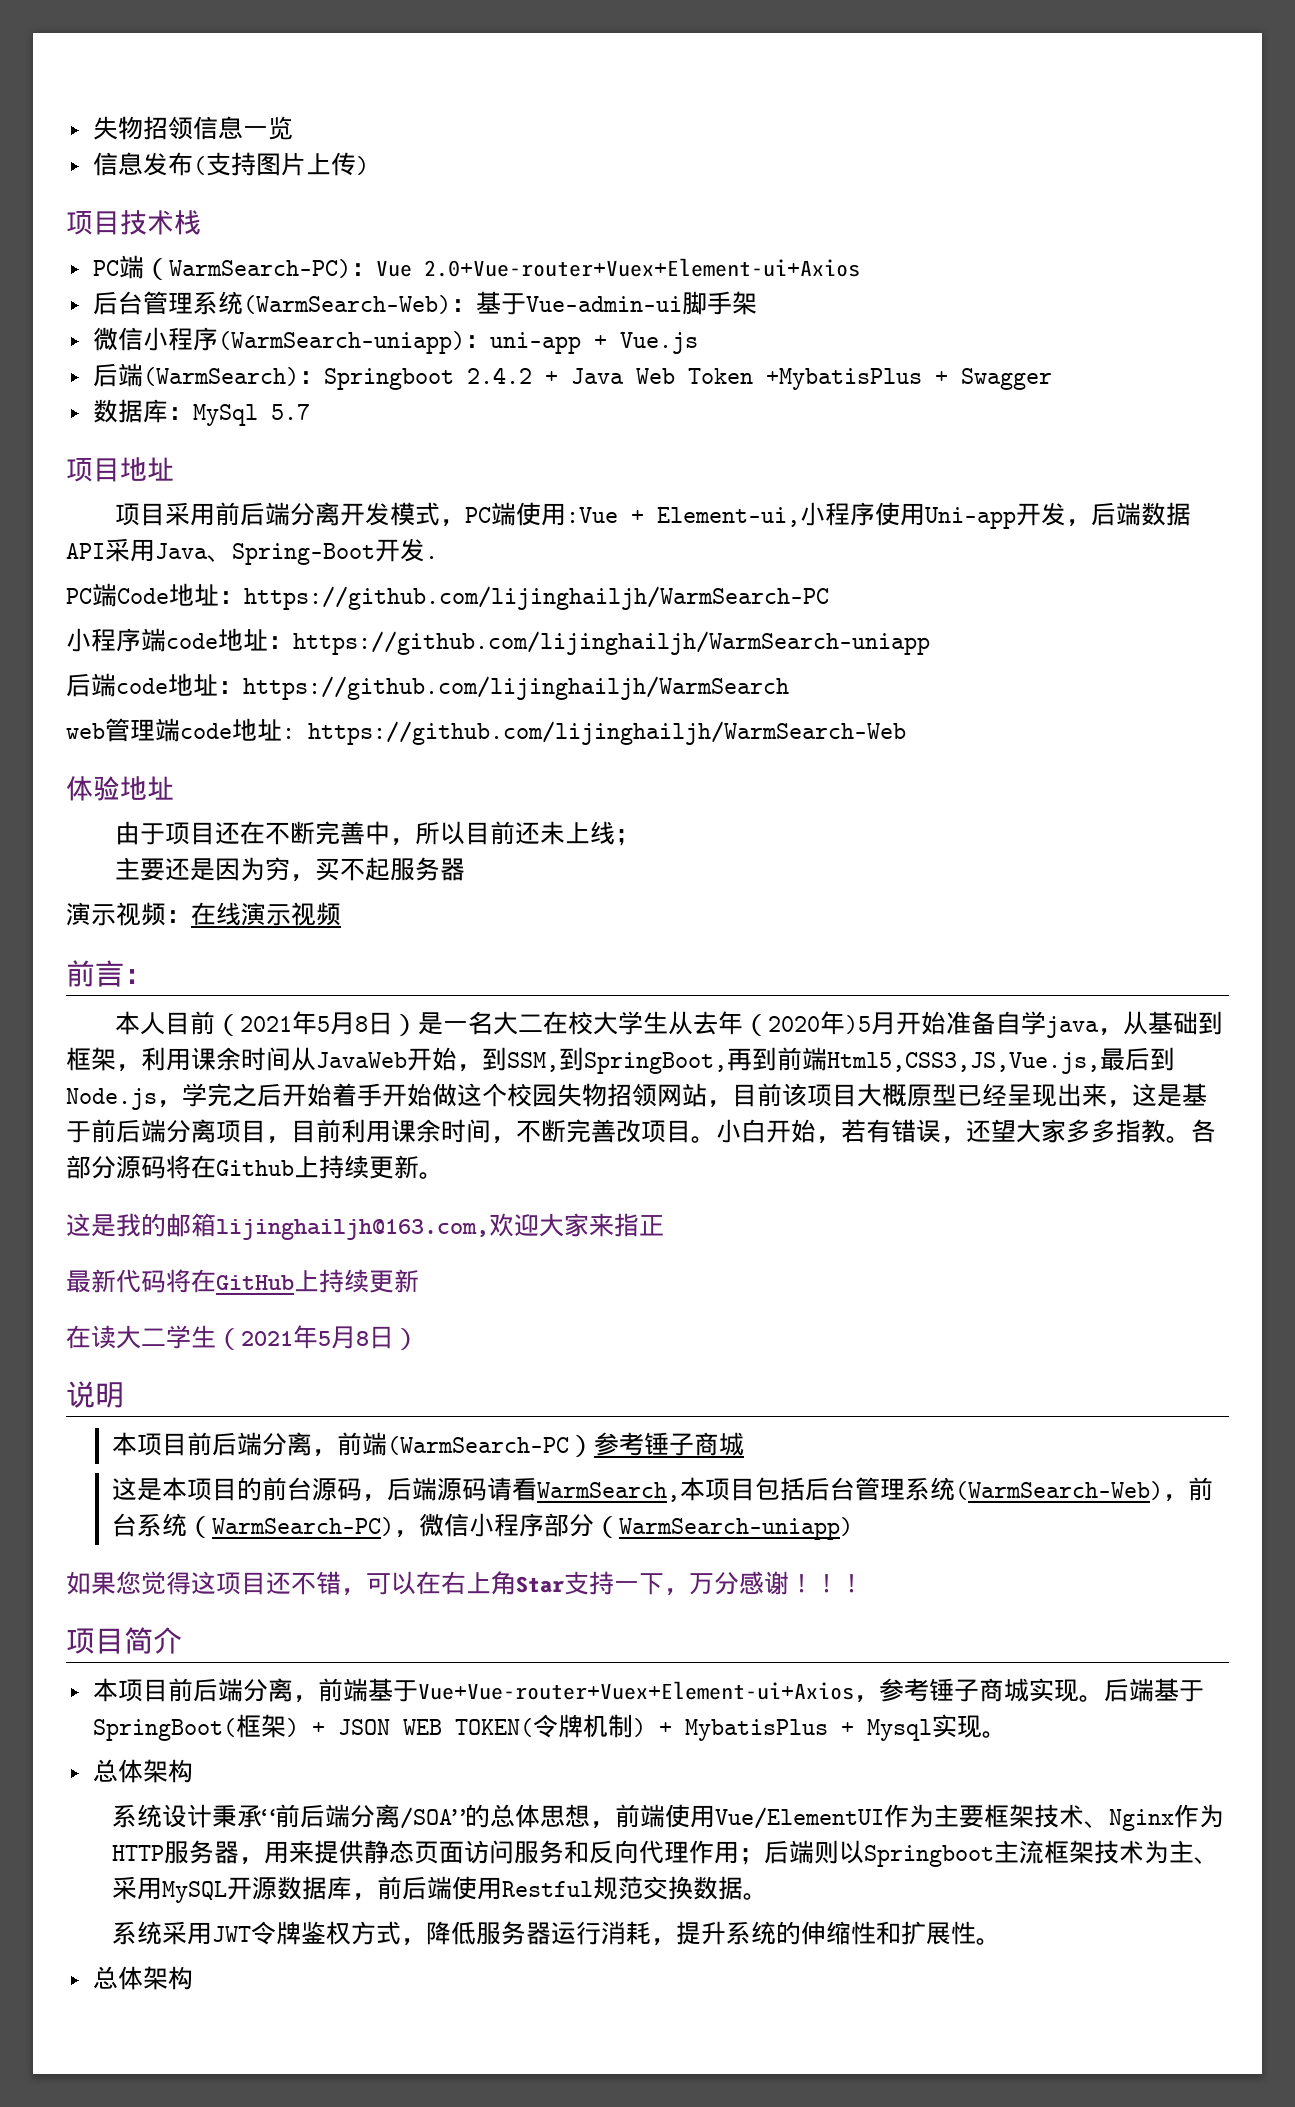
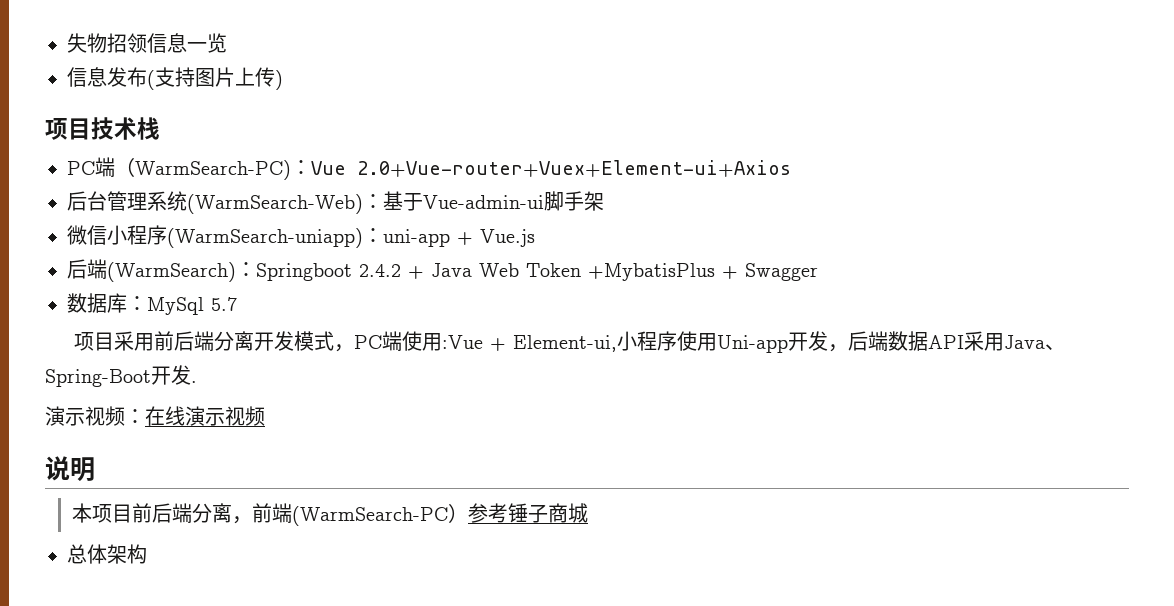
[66,457,174,482] // 项目地址 -> (237, 304) none
[66,583,829,610] [66,628,930,655] [66,673,789,700] [66,718,906,745] [66,776,174,801] [114,821,640,846] [114,857,465,882] // PC端Code地址：https://github.com/lijinghailjh/WarmSearch-PC // 小程序端code地址：https://github.com/lijinghailjh/WarmSearch-uniapp // 后端code地址：https://github.com/lijinghailjh/WarmSearch // web管理端code地址: https://github.com/lijinghailjh/WarmSearch-Web // 体验地址 // 由于项目还在不断完善中，所以目前还未上线； // 主要还是因为穷，买不起服务器 -> (197, 382) none
[66,960,153,987] [114,1011,1223,1038] [66,1047,1175,1074] [66,1083,1207,1110] [66,1119,1216,1144] [66,1155,444,1179] [66,1213,664,1240] [66,1269,419,1293] [66,1325,419,1350] // 前言： // 本人目前（2021年5月8日）是一名大二在校大学生从去年（2020年)5月开始准备自学java，从基础到框架，利用课余时间从JavaWeb开始，到SSM,到SpringBoot,再到前端Html5,CSS3,JS,Vue.js,最后到Node.js，学完之后开始着手开始做这个校园失物招领网站，目前该项目大概原型已经呈现出来，这是基于前后端分离项目，目前利用课余时间，不断完善改项目。小白开始，若有错误，还望大家多多指教。各部分源码将在Github上持续更新。 // 这是我的邮箱lijinghailjh@163.com,欢迎大家来指正 // 最新代码将在GitHub上持续更新 // 在读大二学生（2021年5月8日） -> (265, 416) none
[112,1477,1214,1502] [112,1513,854,1540] [66,1571,864,1596] [66,1627,182,1654] [92,1678,1204,1703] [92,1714,1007,1741] [92,1759,193,1783] [112,1804,1225,1831] [112,1840,1220,1867] [112,1876,769,1903] [112,1921,1002,1946] // 这是本项目的前台源码，后端源码请看WarmSearch,本项目包括后台管理系统(WarmSearch-Web)，前台系统（WarmSearch-PC)，微信小程序部分（WarmSearch-uniapp) // 如果您觉得这项目还不错，可以在右上角Star支持一下，万分感谢！！！ // 项目简介 // 本项目前后端分离，前端基于Vue+Vue-router+Vuex+Element-ui+Axios，参考锤子商城实现。后端基于SpringBoot(框架) + JSON WEB TOKEN(令牌机制) + MybatisPlus + Mysql实现。 // 总体架构 // 系统设计秉承“前后端分离/SOA”的总体思想，前端使用Vue/ElementUI作为主要框架技术、Nginx作为HTTP服务器，用来提供静态页面访问服务和反向代理作用；后端则以Springboot主流框架技术为主、采用MySQL开源数据库，前后端使用Restful规范交换数据。 // 系统采用JWT令牌鉴权方式，降低服务器运行消耗，提升系统的伸缩性和扩展性。 -> (589, 513) none

